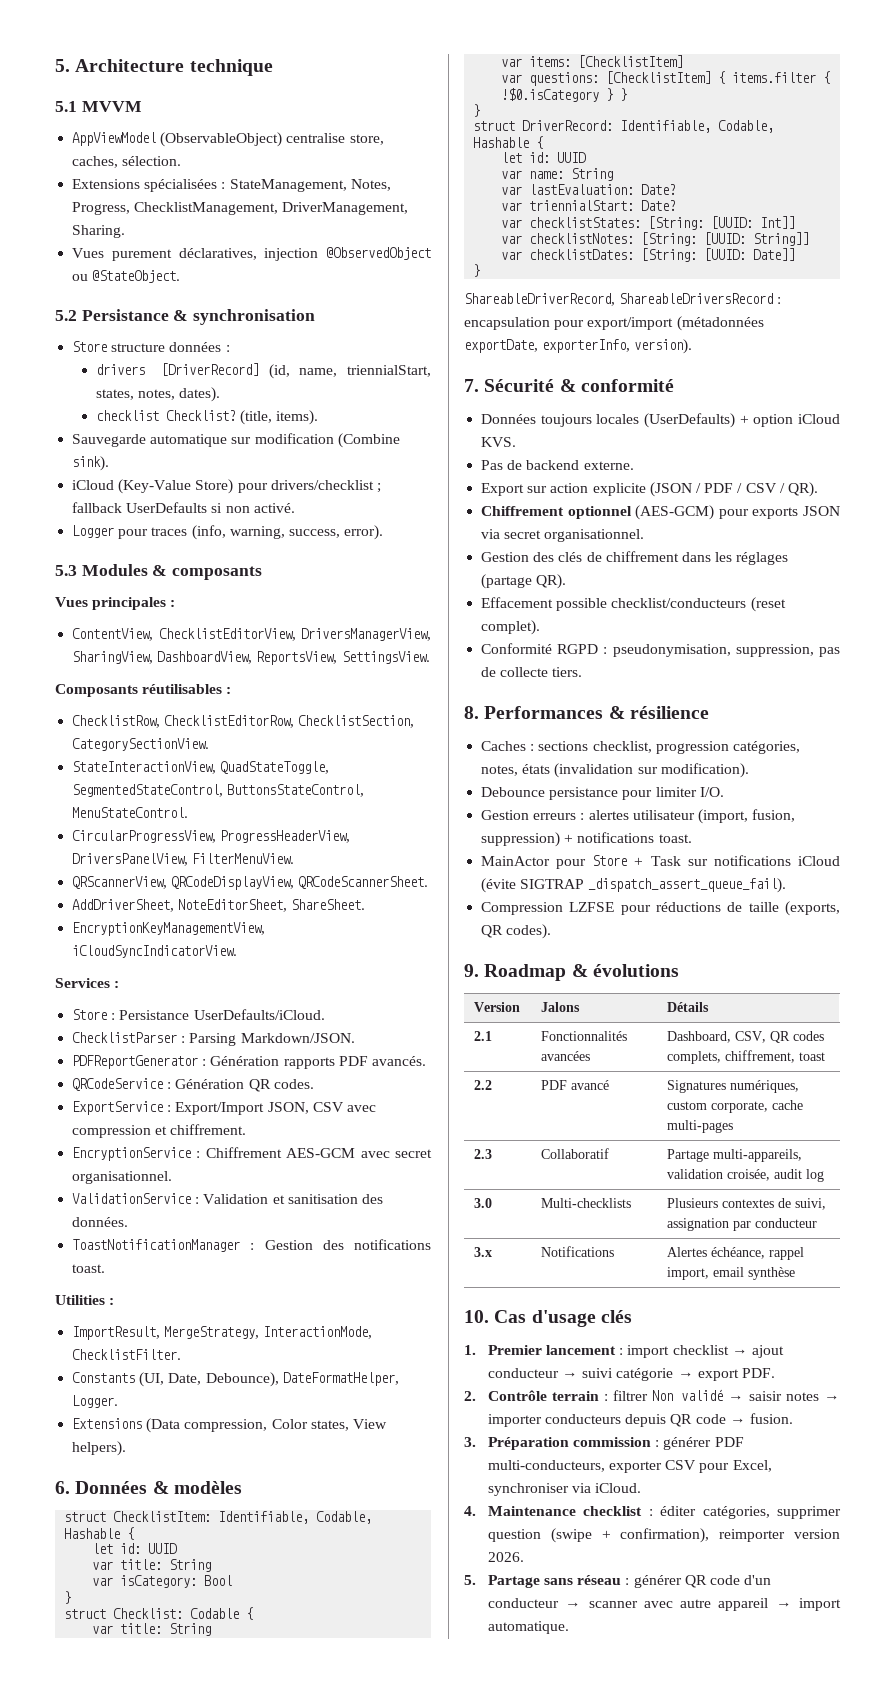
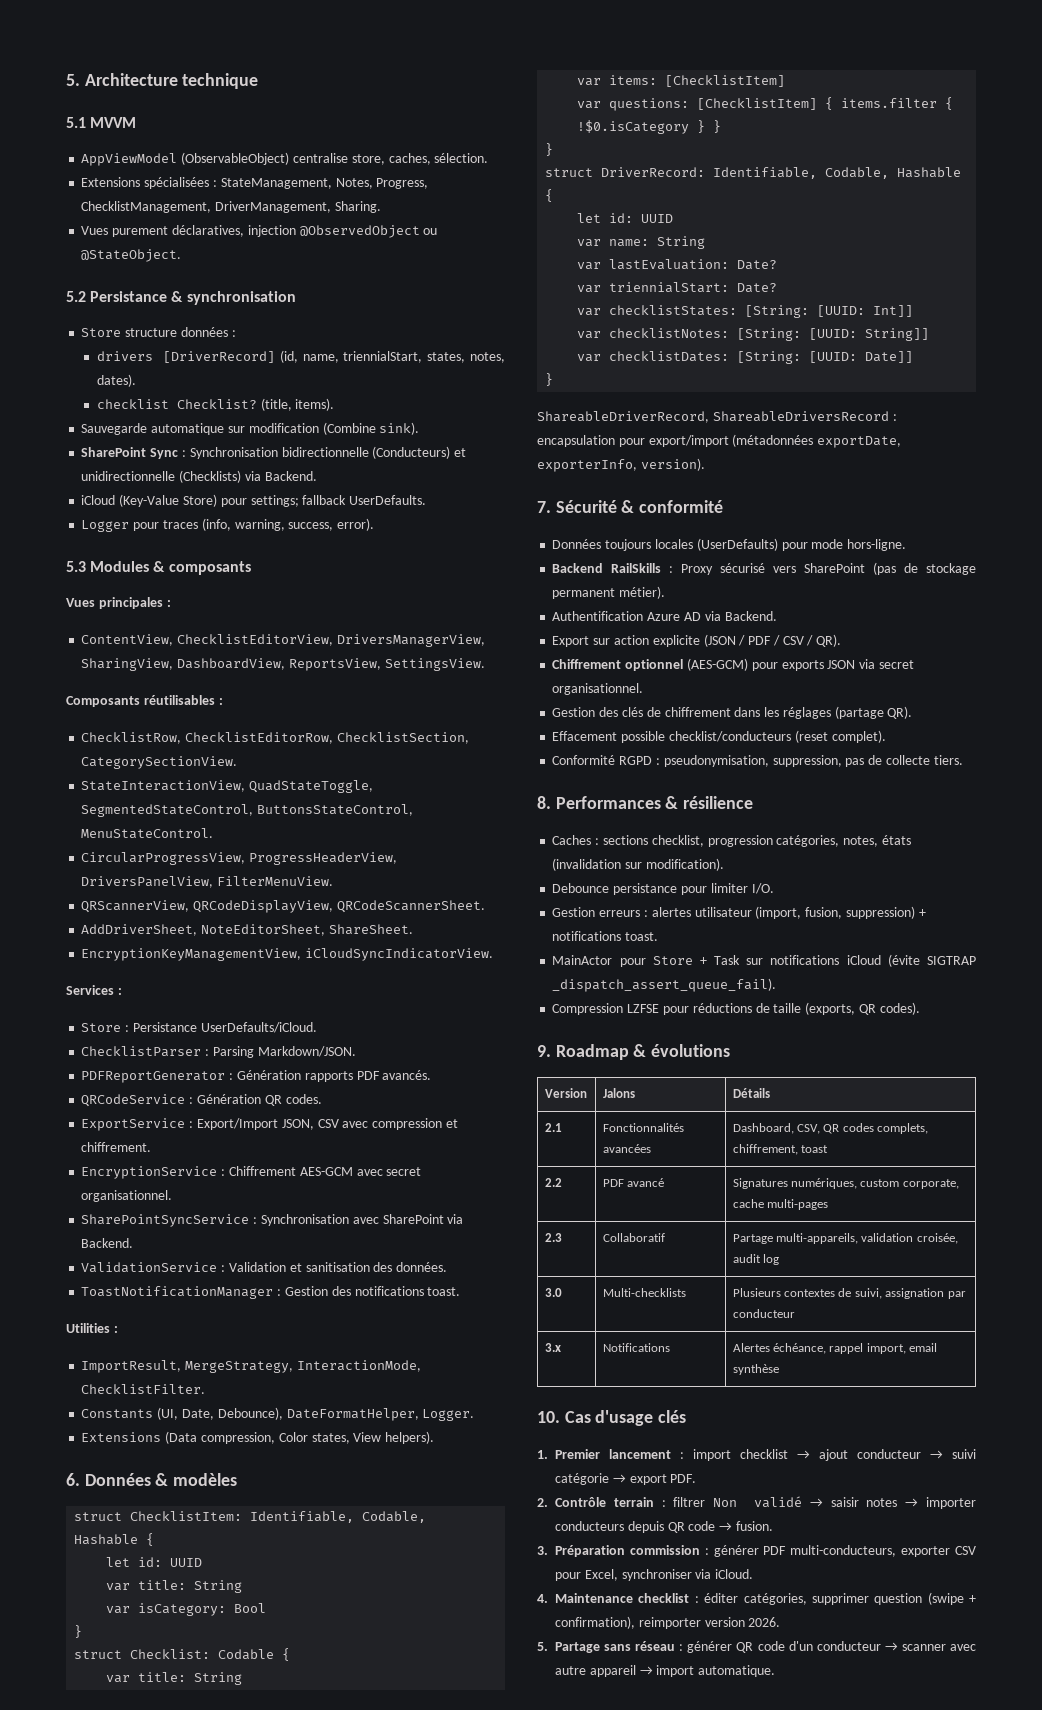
[72,479,381,494] [72,502,295,513] iCloud (Key-Value Store) pour drivers/checklist ; fallback UserDefaults si non activé. -> [81,446,467,459] [81,470,317,483] [81,494,427,507] SharePoint Sync : Synchronisation bidirectionnelle (Conducteurs) et unidirectionnelle (Checklists) via Backend. // iCloud (Key-Value Store) pour settings; fallback UserDefaults.
(173, 1177) none -> [81,1214,464,1227] [81,1238,134,1248] // SharePointSyncService : Synchronisation avec SharePoint via Backend.
[739,414,840,427] [481,437,517,447] [481,460,634,470] + option iCloud KVS. // Pas de backend externe. -> [781,539,907,551] [552,562,977,575] [552,586,666,599] [552,611,777,621] pour mode hors-ligne. // Backend RailSkills : Proxy sécurisé vers SharePoint (pas de stockage permanent métier). // Authentification Azure AD via Backend.

